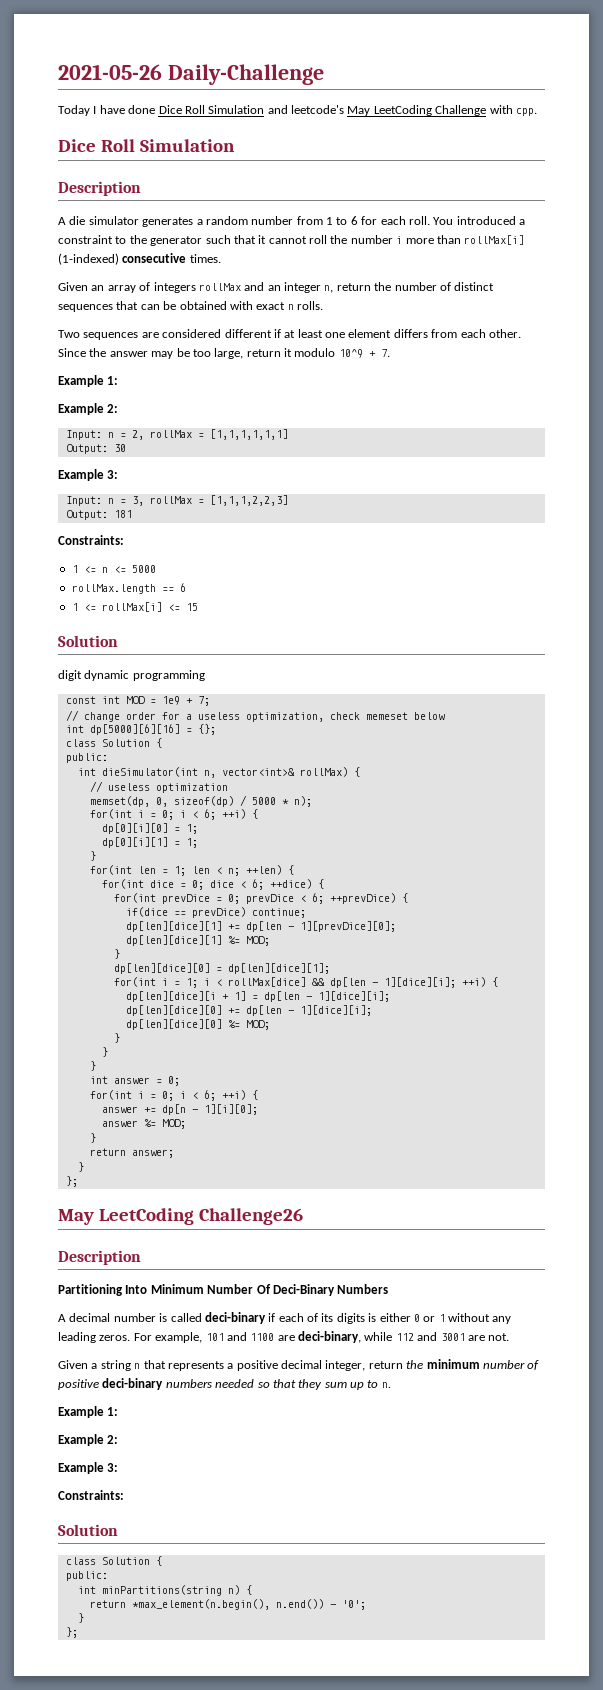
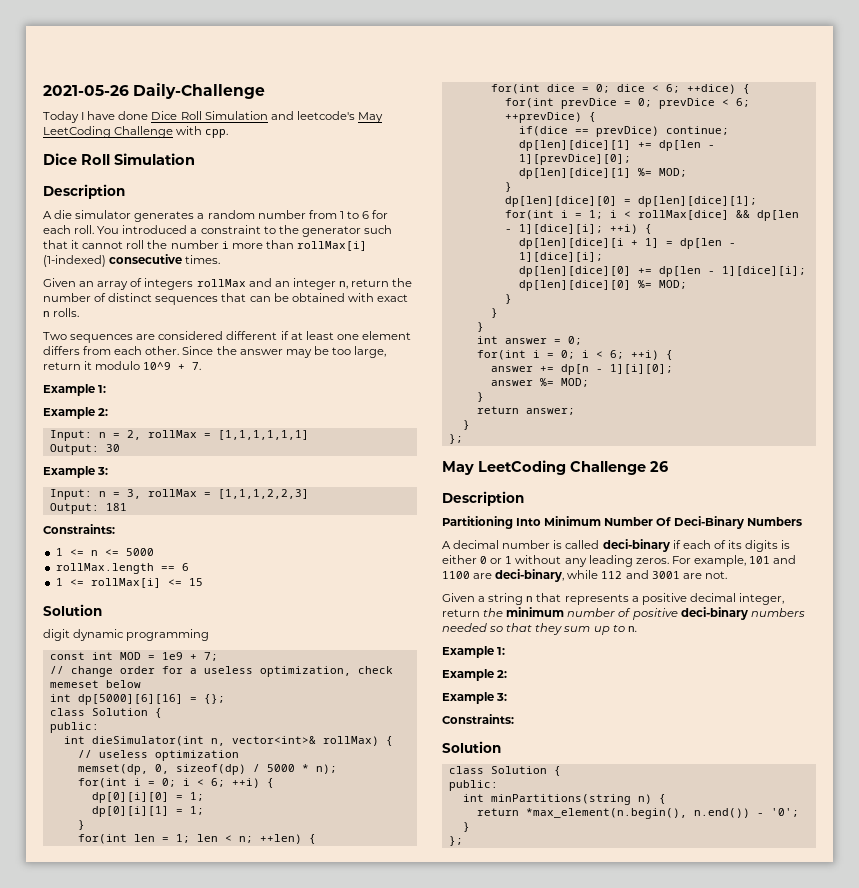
[198,1208,303,1225] Challenge26 -> [570,461,668,475] Challenge 26

